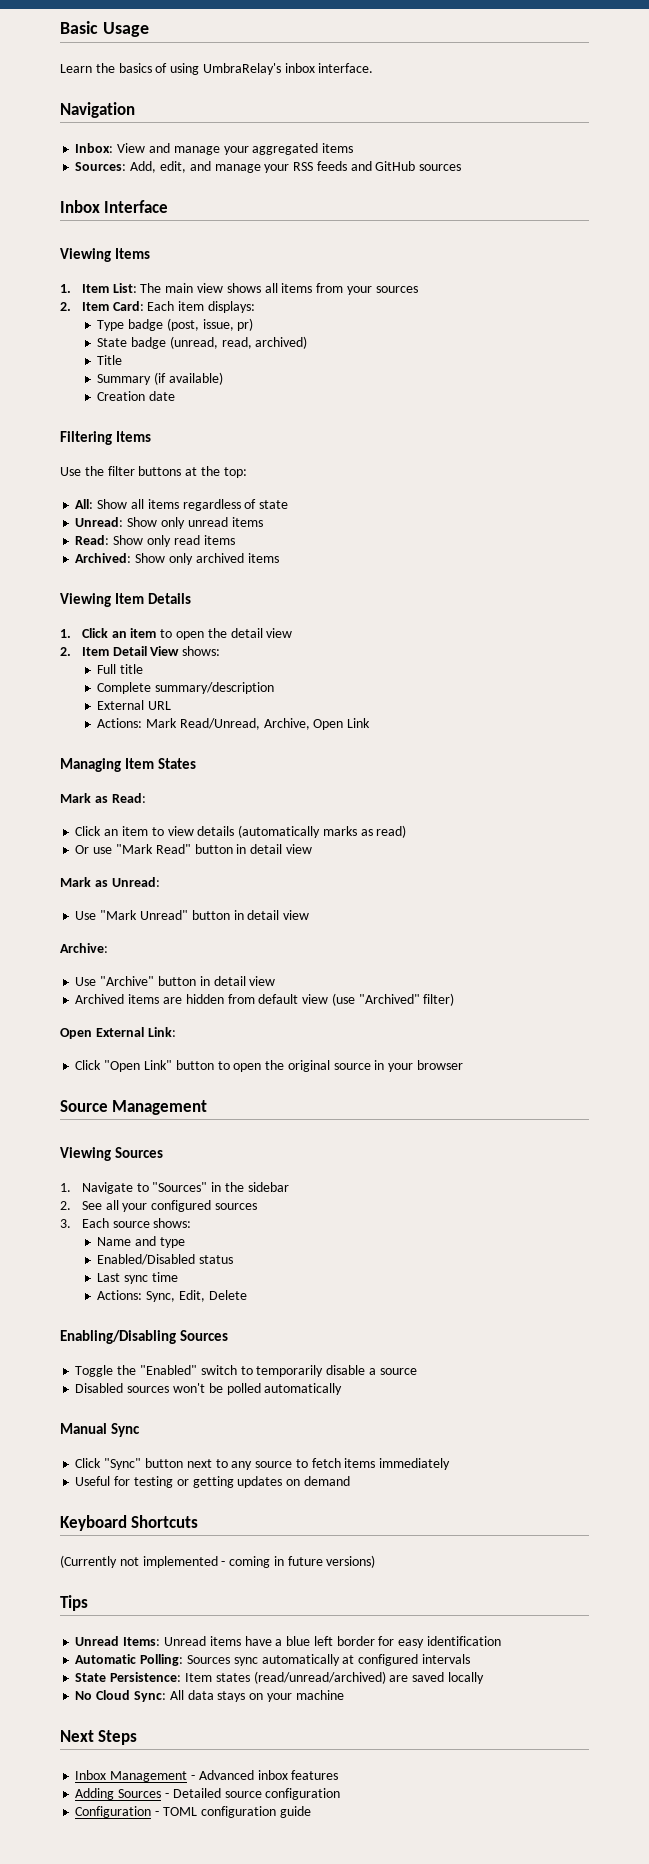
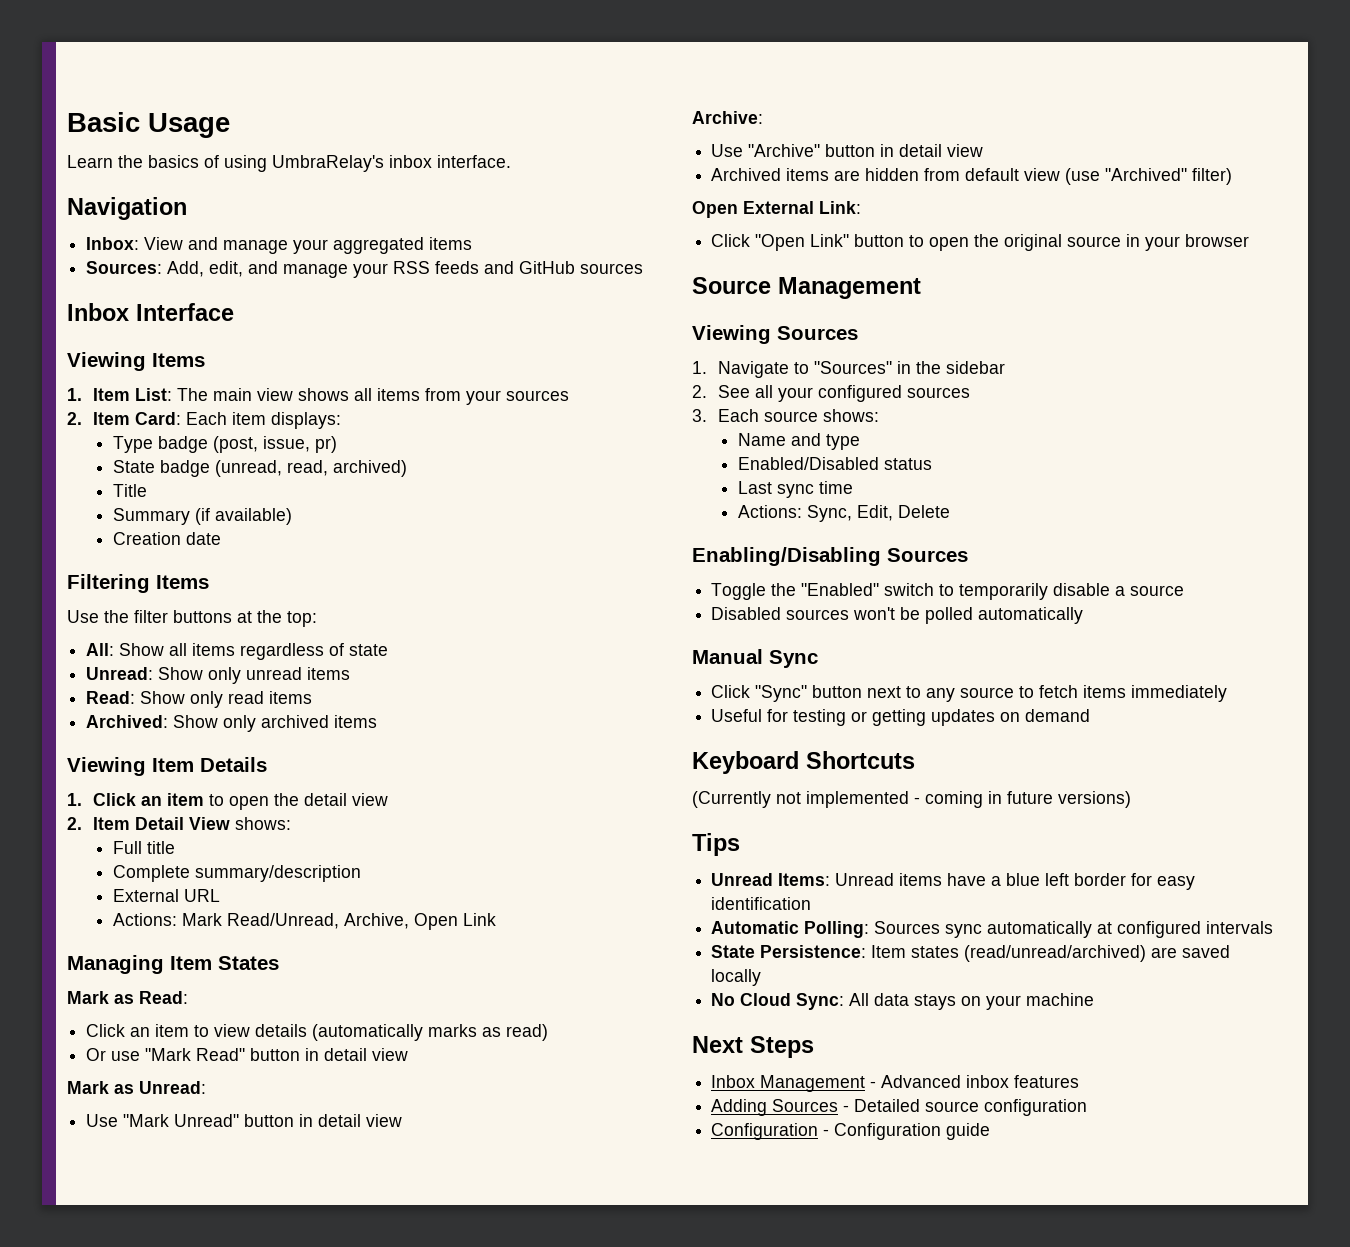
[162,1806,276,1818] TOML configuration -> [834,1123,942,1140] Configuration

